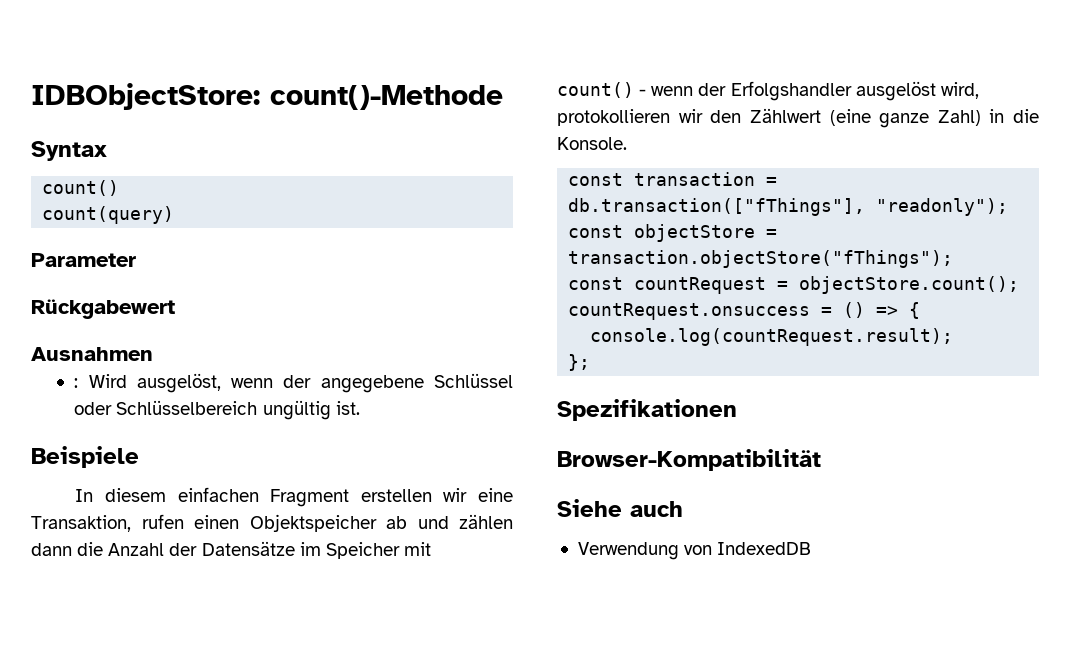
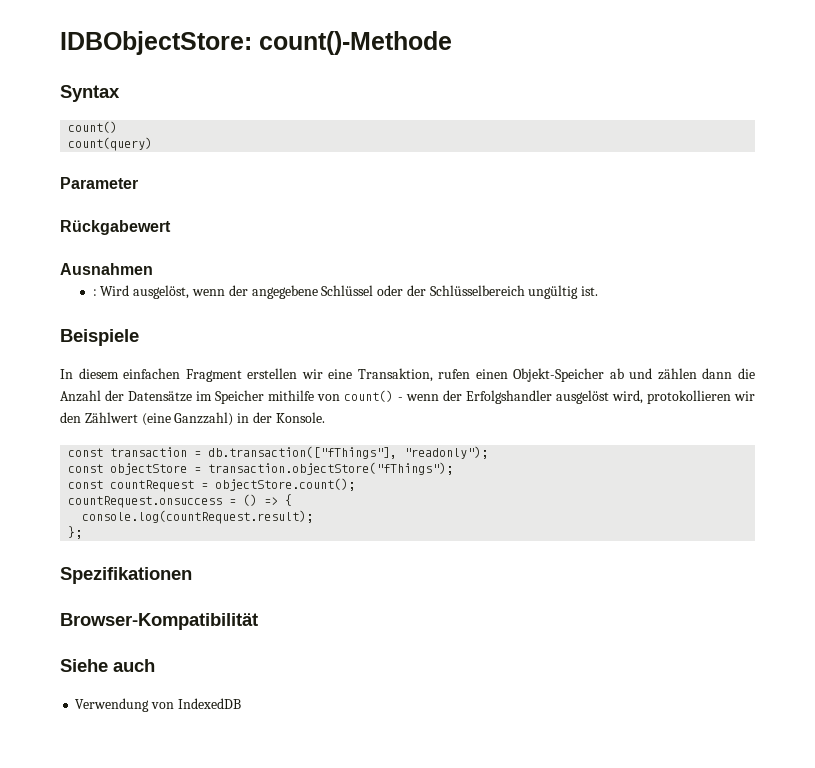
(113, 408) none -> [406,285,426,296] der
[249,514,377,532] Objektspeicher -> [513,368,605,382] Objekt-Speicher
[403,542,431,556] mit -> [268,390,341,401] mithilfe von
[879,109,1039,128] ganze Zahl) in die -> [174,412,272,426] Ganzzahl) in der

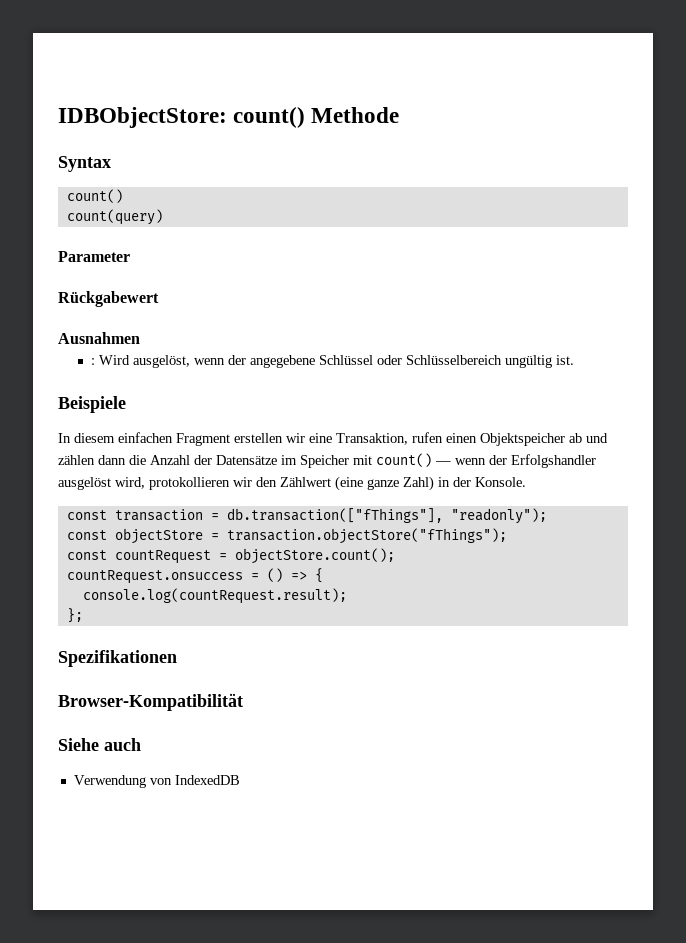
[259,31,452,55] count()-Methode -> [233,107,400,128] count() Methode
[406,285,426,296] der -> (402, 360) none
[513,368,605,382] Objekt-Speicher -> [480,433,565,446] Objektspeicher
[268,390,403,402] mithilfe von count() - -> [353,453,451,467] mit count() —
[174,412,234,426] Ganzzahl) -> [367,476,434,491] ganze Zahl)

